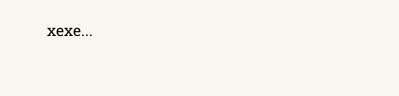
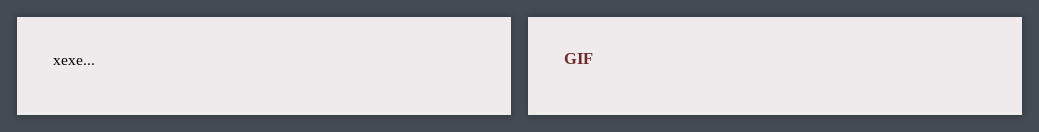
(93, 32) none -> [564,53,593,64] // GIF

